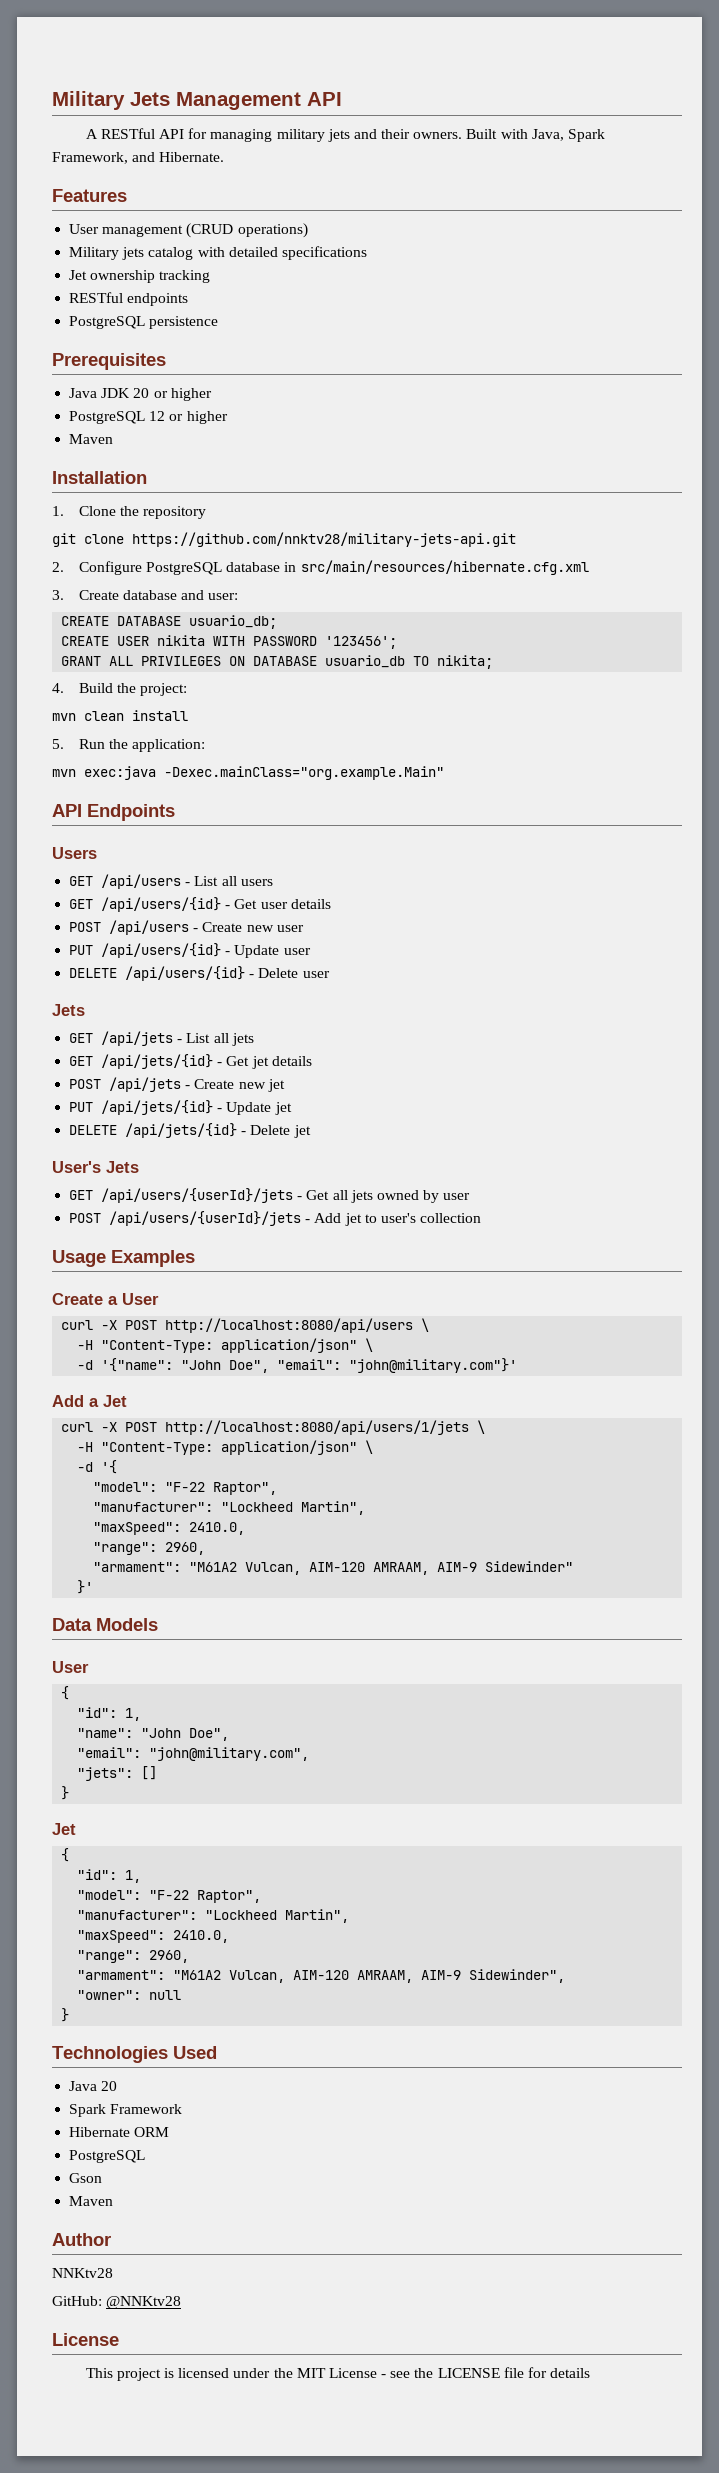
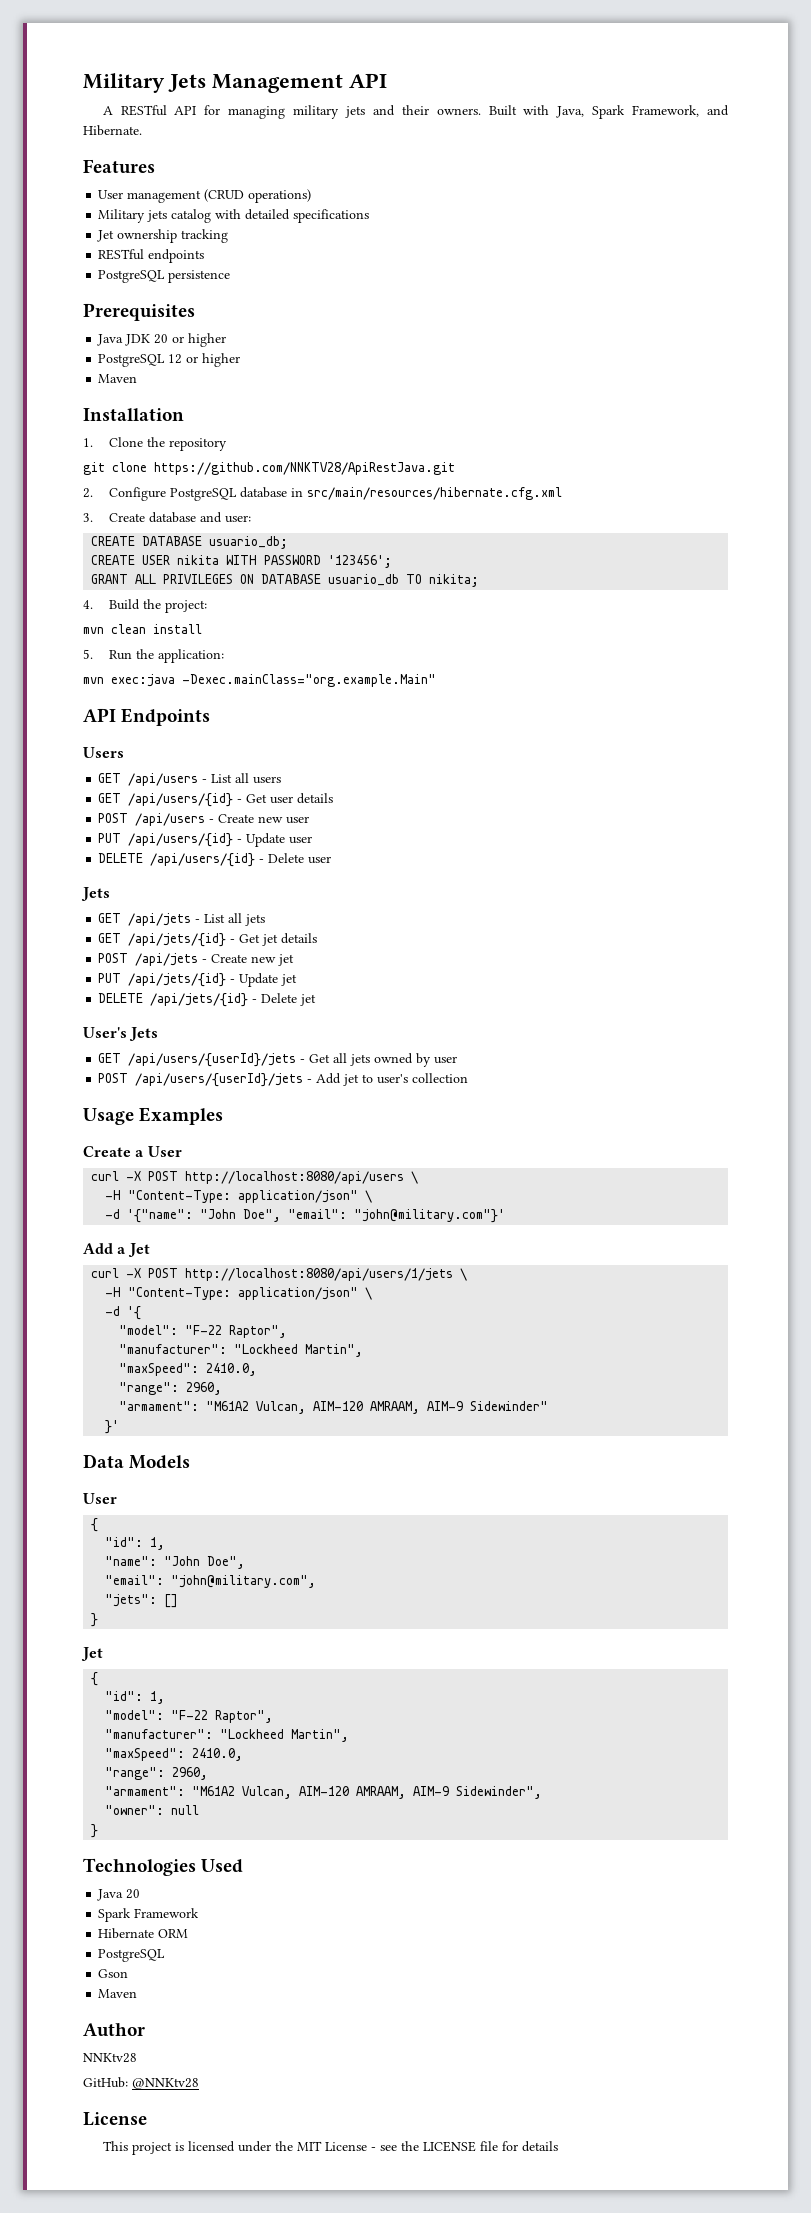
[132,532,516,547] https://github.com/nnktv28/military-jets-api.git -> [154,462,455,475] https://github.com/NNKTV28/ApiRestJava.git

